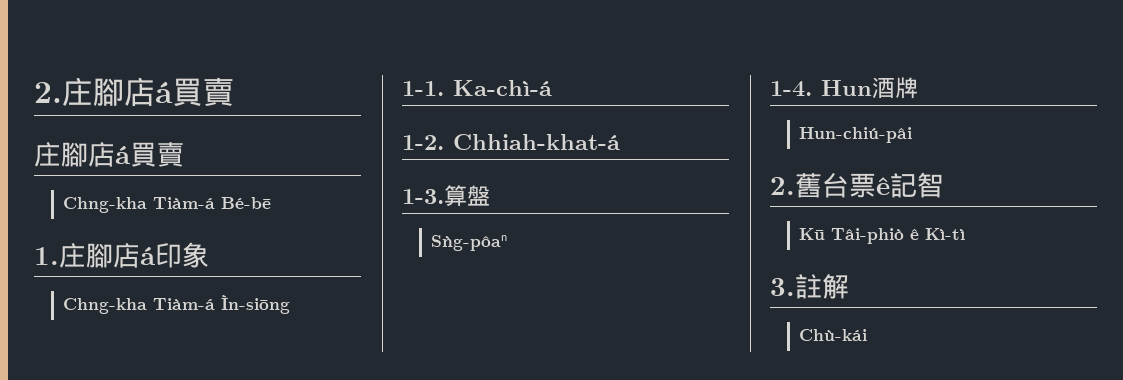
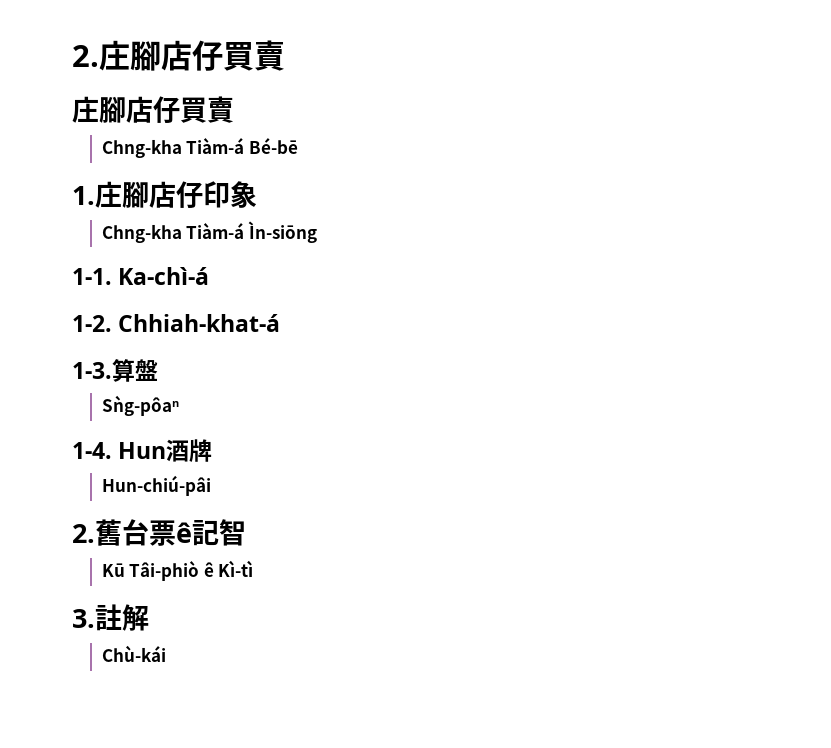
[155,82,173,103] á -> [192,40,223,71] 仔
[115,146,131,164] á -> [153,96,180,123] 仔
[140,247,156,265] á -> [176,181,203,208] 仔

